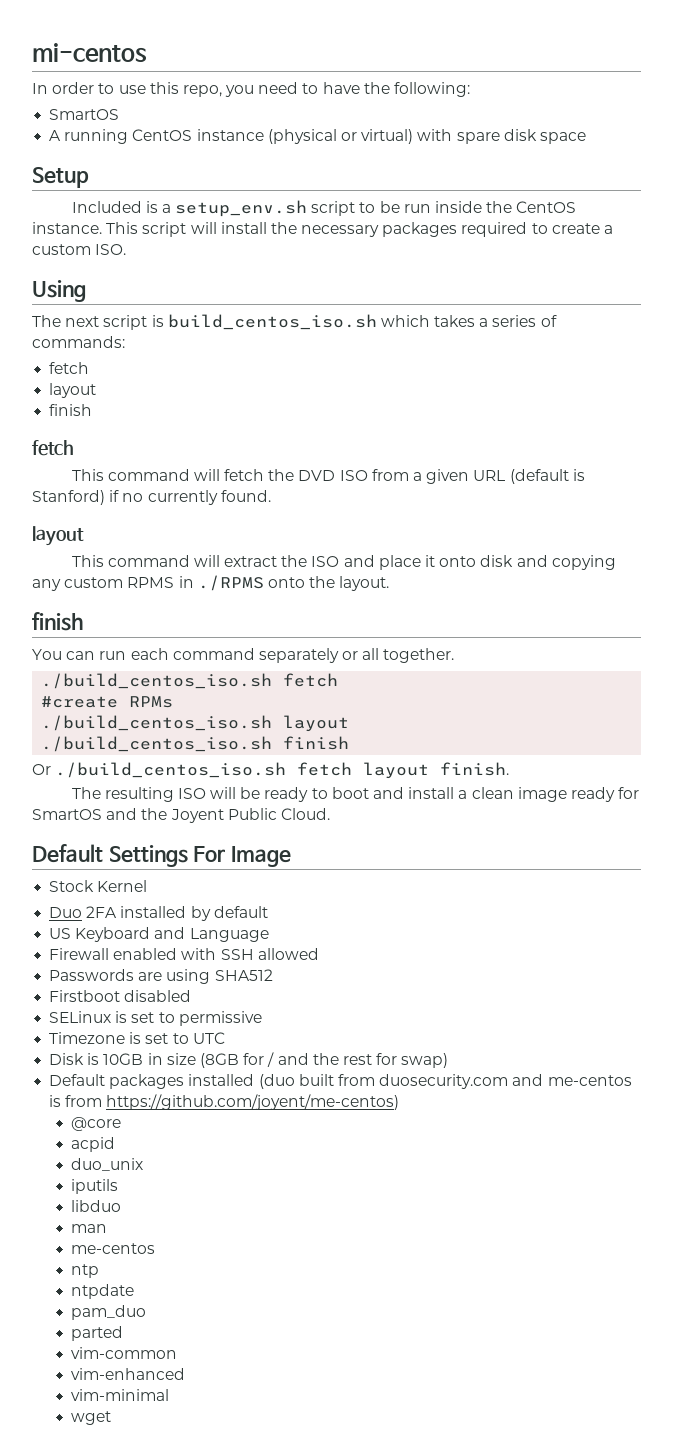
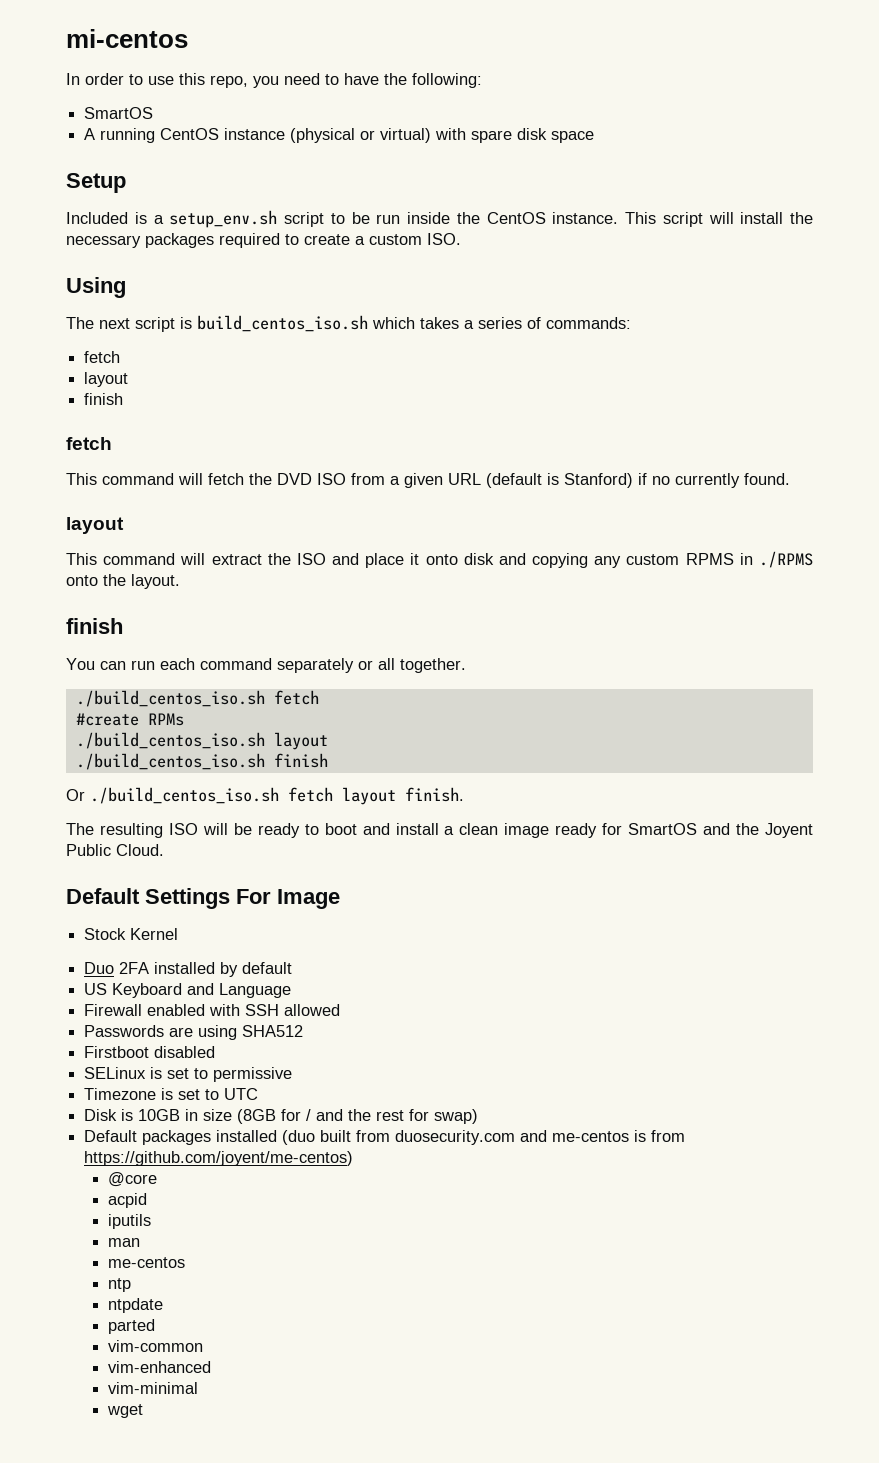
[71,1158,144,1171] // duo_unix -> (148, 1200) none
[71,1200,122,1212] // libduo -> (152, 1221) none
[71,1305,147,1320] // pam_duo -> (164, 1305) none

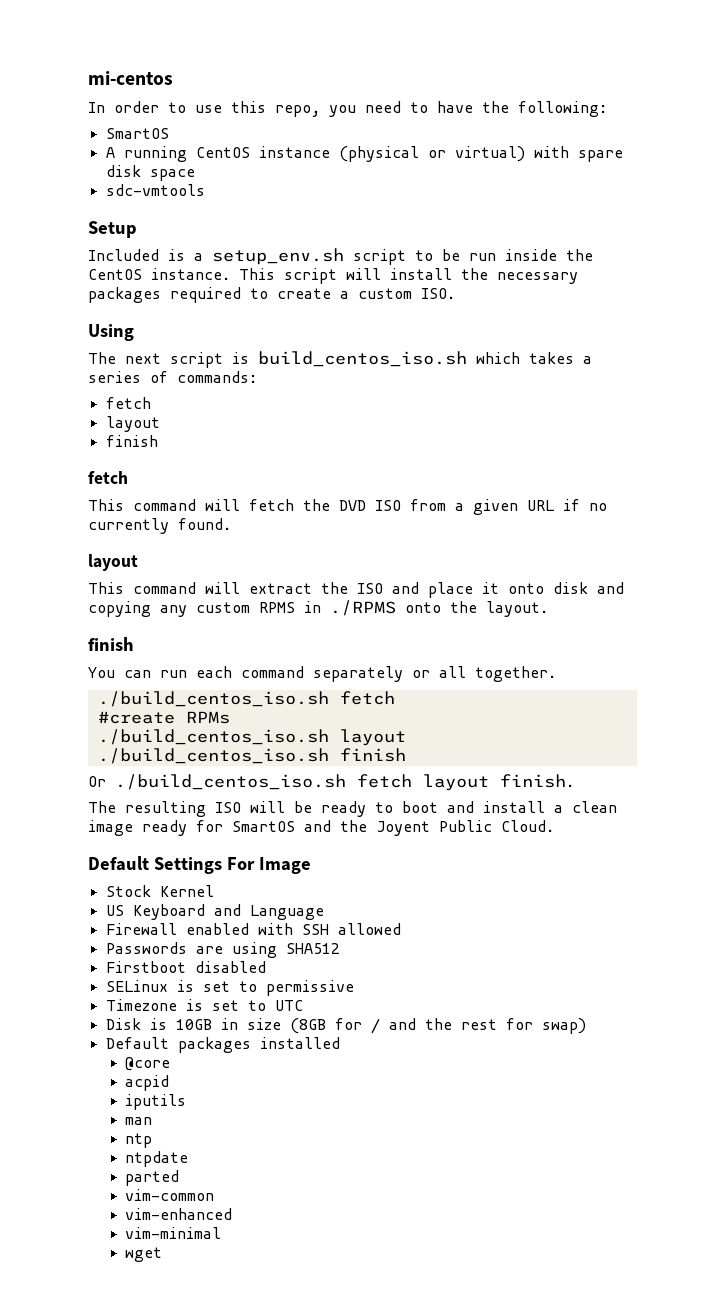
(595, 137) none -> [105,184,205,196] // sdc-vmtools
[486,473,633,488] (default is Stanford) -> (555, 505) none
[84,962,293,977] // Duo 2FA installed by default -> (214, 891) none
[282,1130,686,1145] [84,1151,354,1166] (duo built from duosecurity.com and me-centos is from https://github.com/joyent/me-centos) -> (340, 1043) none
[108,1257,186,1268] // me-centos -> (153, 1121) none

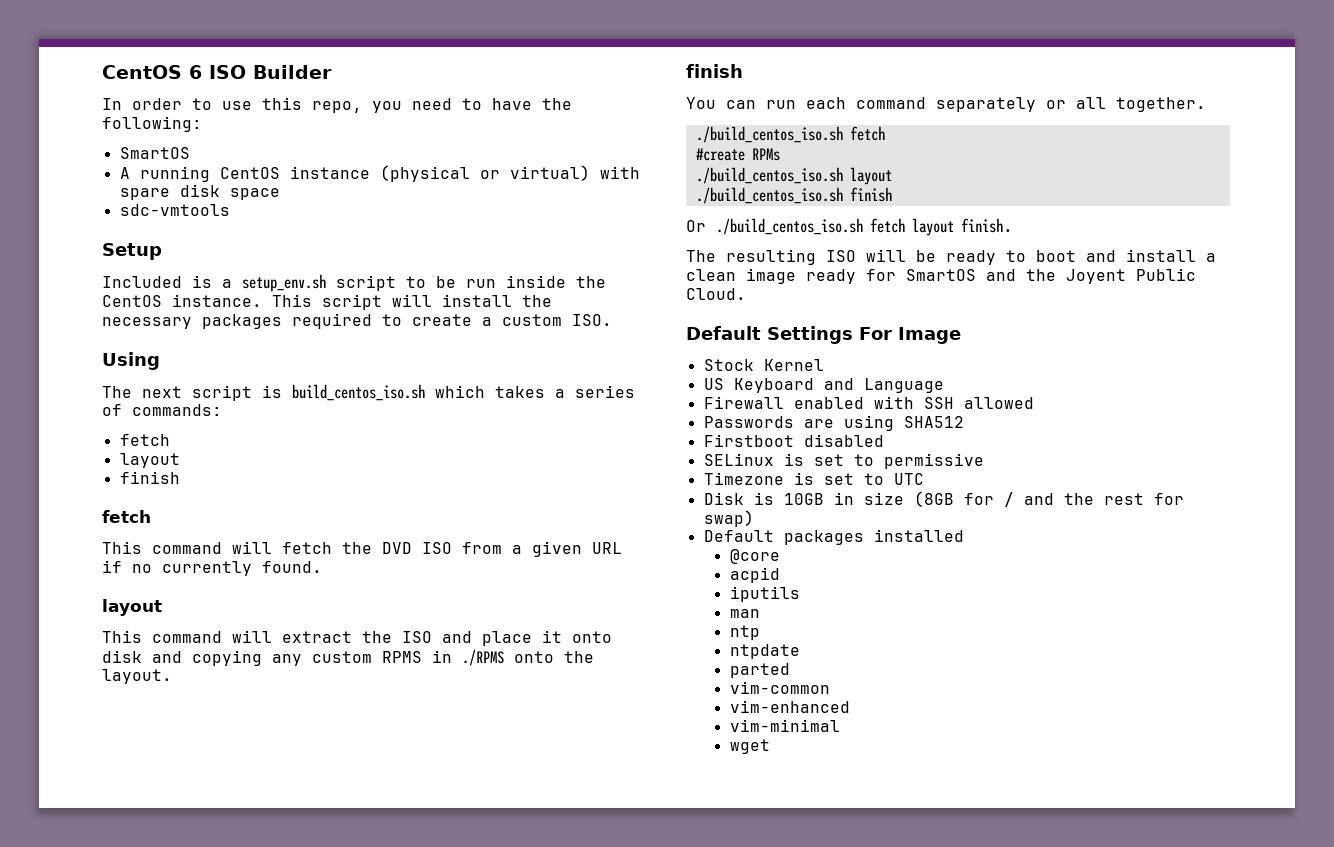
[88,71,173,85] mi-centos -> [102,65,332,79] CentOS 6 ISO Builder

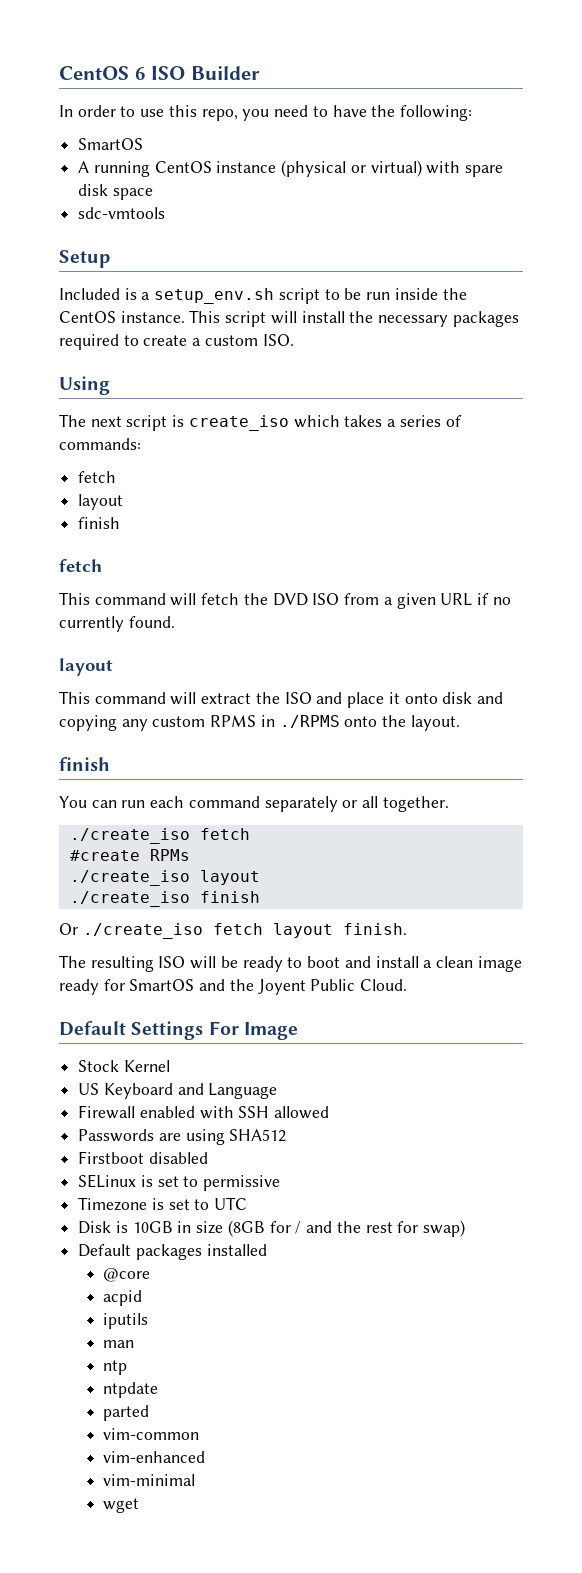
[292,384,425,401] build_centos_iso.sh -> [188,415,289,431] create_iso
[695,126,843,143] ./build_centos_iso.sh -> [69,828,190,844] ./create_iso
[695,167,892,185] [695,187,843,204] ./build_centos_iso.sh layout // ./build_centos_iso.sh -> [69,870,260,886] [69,891,190,907] ./create_iso layout // ./create_iso
[716,218,863,235] ./build_centos_iso.sh -> [82,923,203,939] ./create_iso

